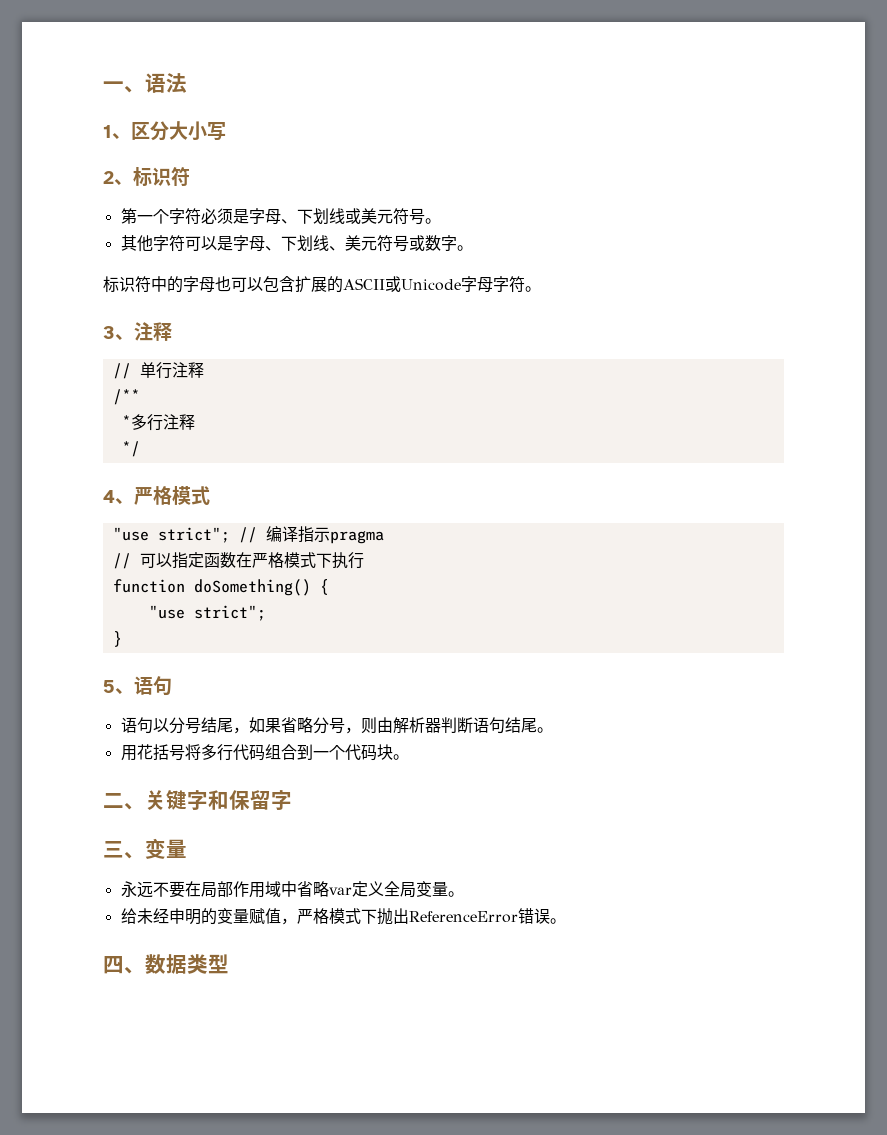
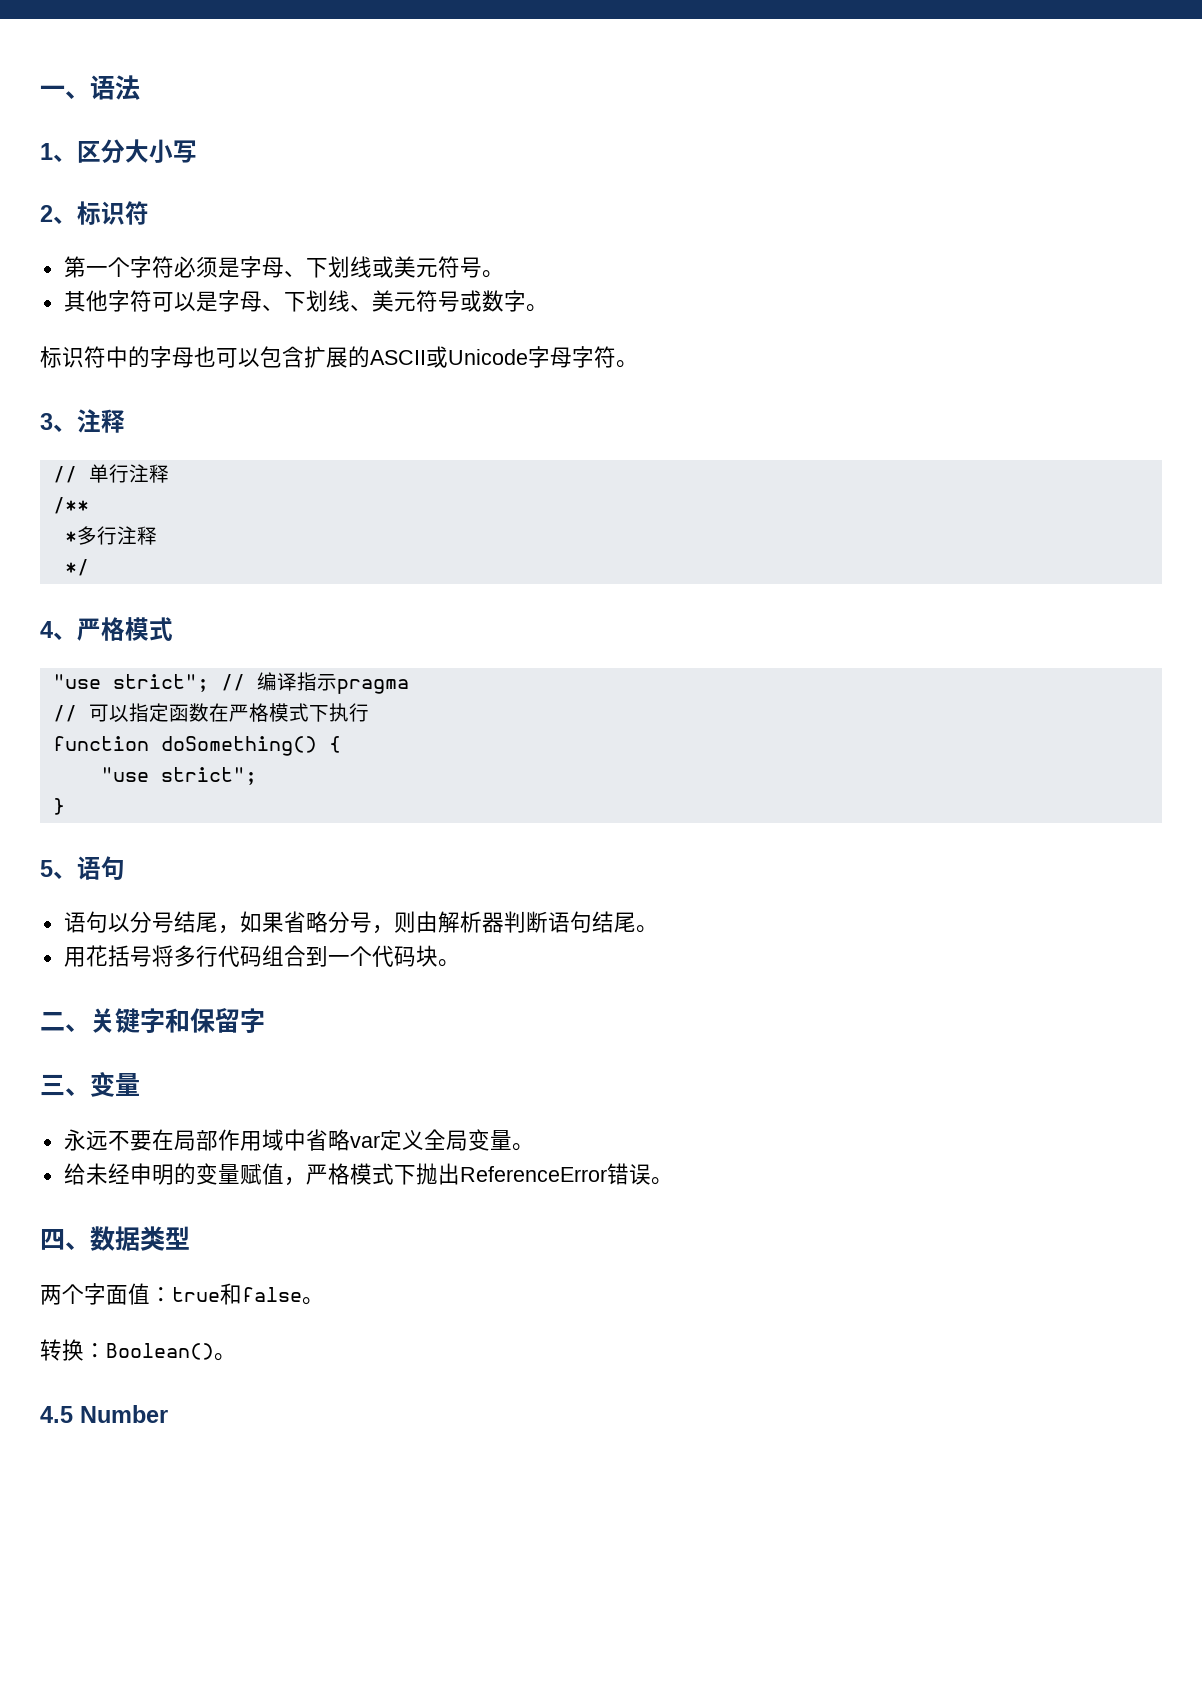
(229, 964) none -> [40,1283,324,1305] [40,1339,236,1361] [40,1405,168,1423] // 两个字面值：true和false。 // 转换：Boolean()。 // 4.5 Number

